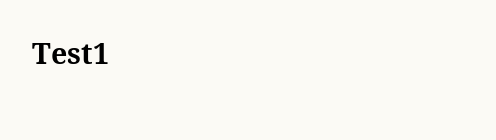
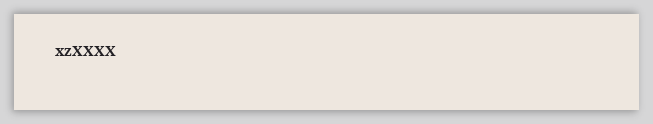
[32,43,109,64] Test1 -> [55,46,116,56] xzXXXX

